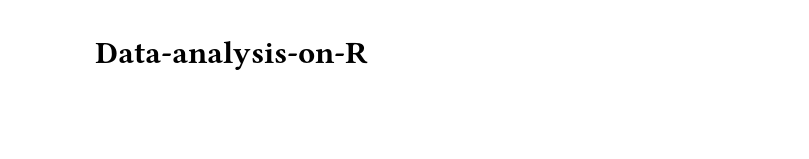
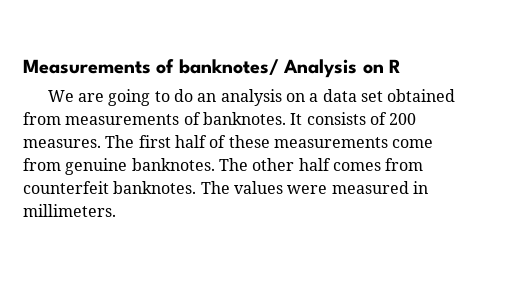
[95,41,368,70] Data-analysis-on-R -> [23,59,401,78] [47,89,456,106] [23,112,417,125] [23,135,434,148] [23,158,424,175] [23,181,428,194] [23,204,116,217] Measurements of banknotes/ Analysis on R // We are going to do an analysis on a data set obtained from measurements of banknotes. It consists of 200 measures. The first half of these measurements come from genuine banknotes. The other half comes from counterfeit banknotes. The values were measured in millimeters.

